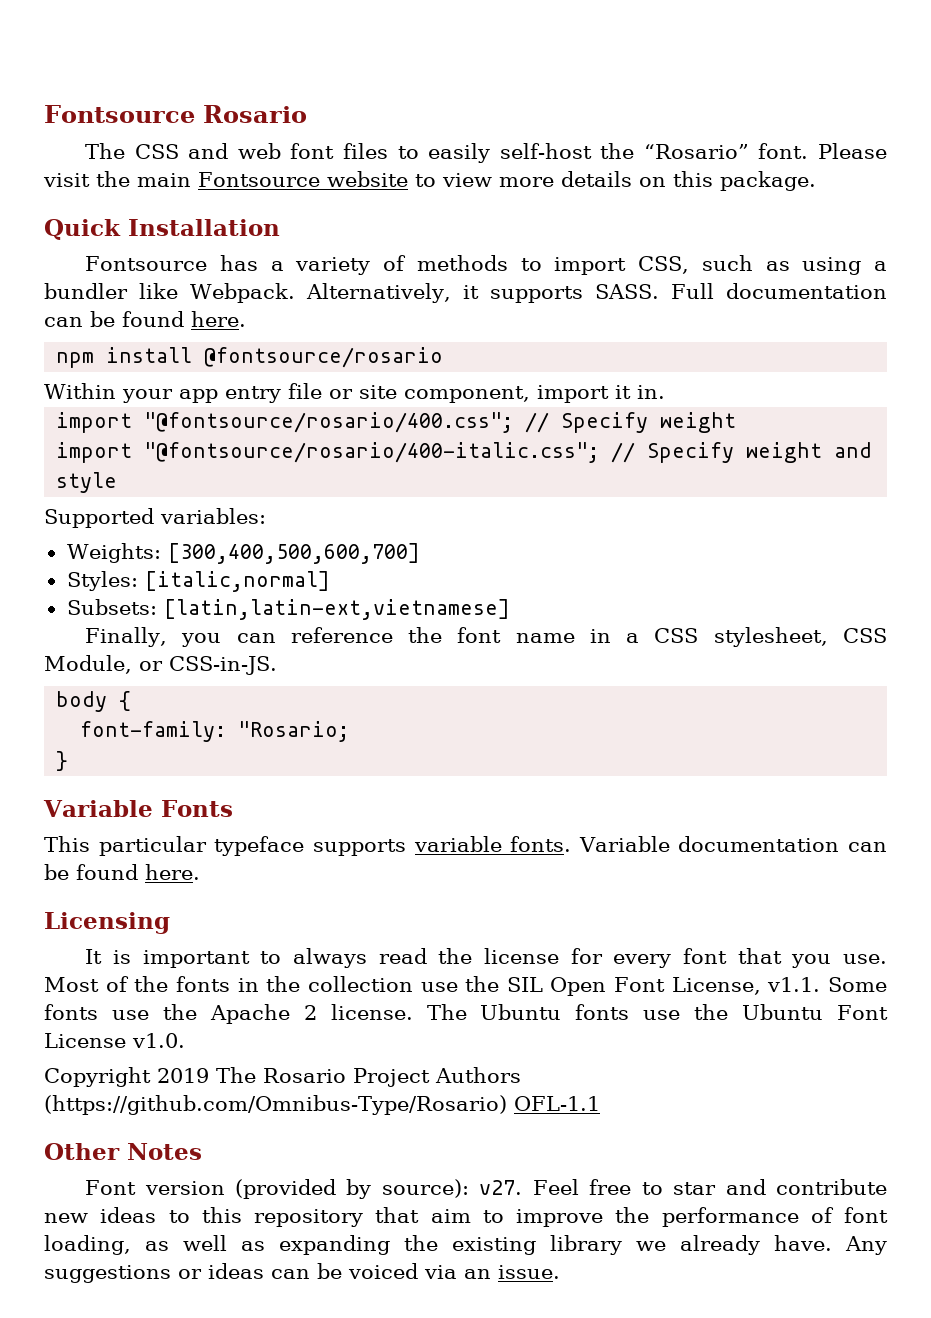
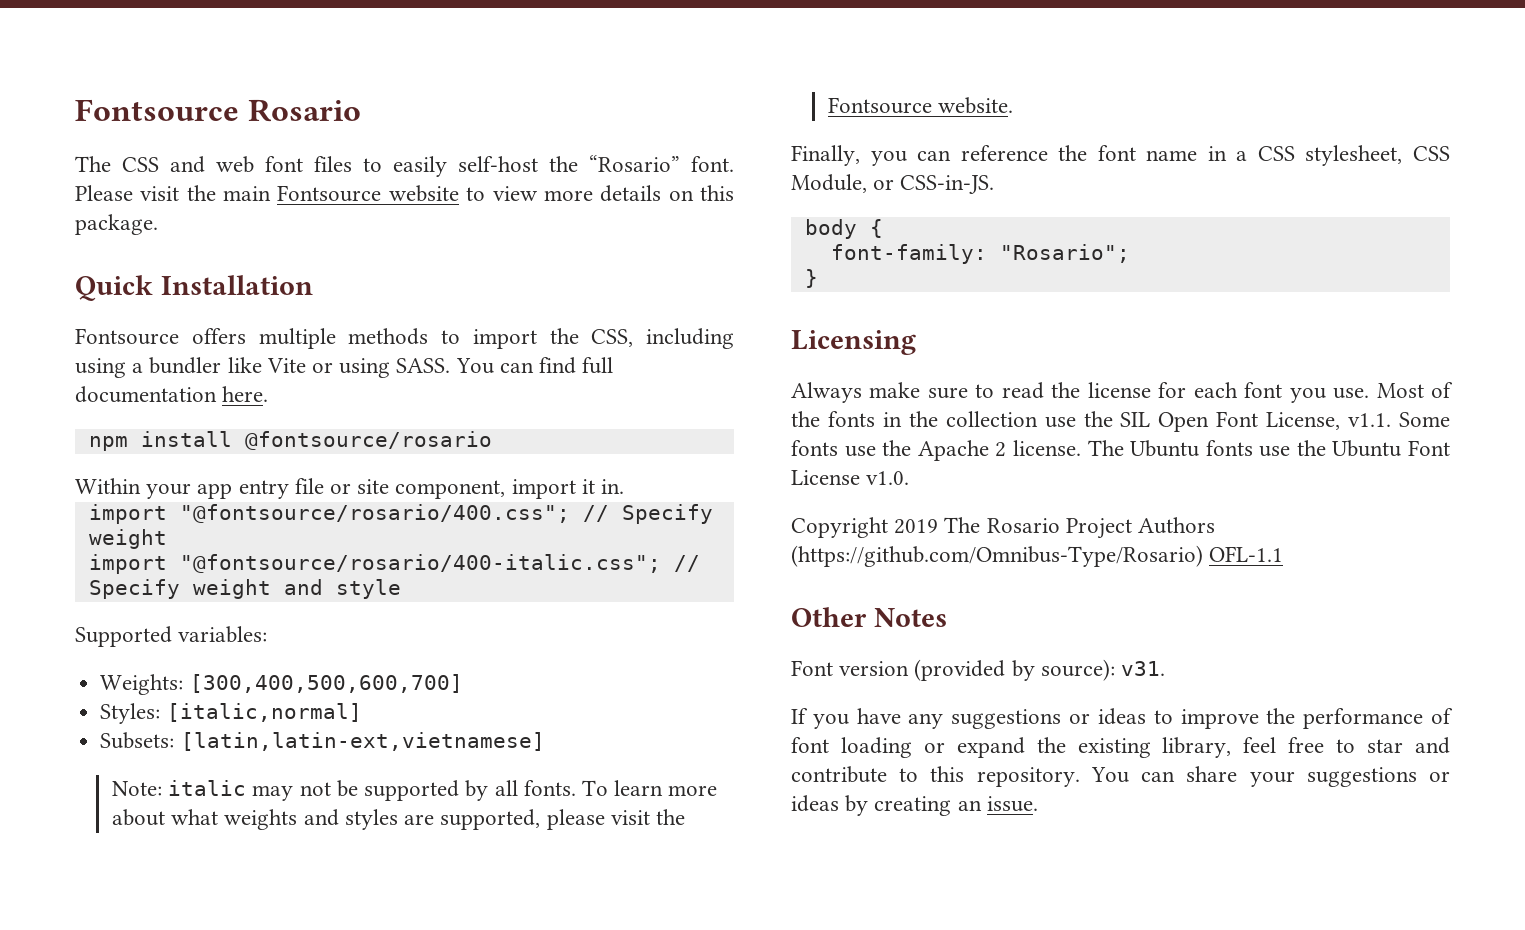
[219,255,887,275] [44,283,887,303] [44,311,184,327] has a variety of methods to import CSS, such as using a bundler like Webpack. Alternatively, it supports SASS. Full documentation can be found -> [191,328,734,349] [75,357,614,378] [75,386,217,403] offers multiple methods to import the CSS, including using a bundler like Vite or using SASS. You can find full documentation
(510, 609) none -> [112,780,718,801] [112,809,685,830] [828,97,1014,114] // Note: italic may not be supported by all fonts. To learn more about what weights and styles are supported, please visit the Fontsource website.
[238,721,350,742] "Rosario; -> [999,244,1130,263] "Rosario";
[43,800,233,817] [44,836,887,856] [44,864,200,880] [44,912,170,934] [85,948,367,968] Variable Fonts // This particular typeface supports variable fonts. Variable documentation can be found here. // Licensing // It is important to always -> [791,330,916,355] [791,382,995,403] Licensing // Always make sure to
[613,948,782,968] every font that -> [1193,382,1283,398] each font
[479,1179,887,1195] [44,1207,471,1227] v27. Feel free to star and contribute new ideas to this repository that aim -> [1121,661,1166,676] [791,708,1146,729] v31. // If you have any suggestions or ideas
[44,1235,887,1255] [44,1263,457,1283] loading, as well as expanding the existing library we already have. Any suggestions or ideas can be voiced via -> [840,737,1450,758] [791,766,1450,787] [791,795,952,816] loading or expand the existing library, feel free to star and contribute to this repository. You can share your suggestions or ideas by creating

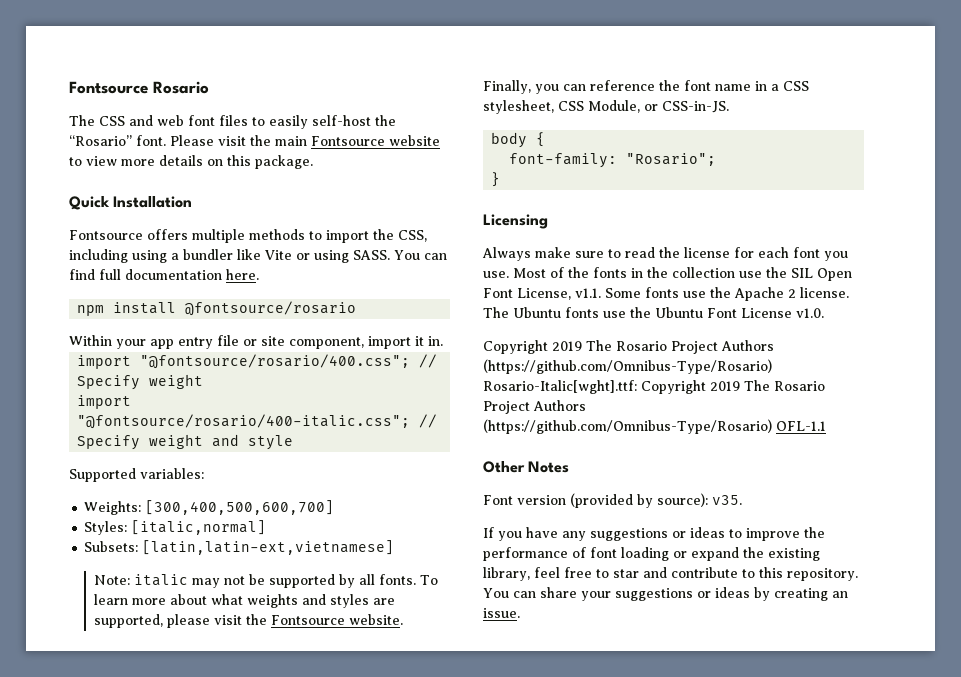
(1203, 556) none -> [483,380,825,394] [483,400,586,414] [483,419,772,434] Rosario-Italic[wght].ttf: Copyright 2019 The Rosario Project Authors (https://github.com/Omnibus-Type/Rosario)
[1121,661,1166,676] v31. -> [712,495,742,505] v35.

